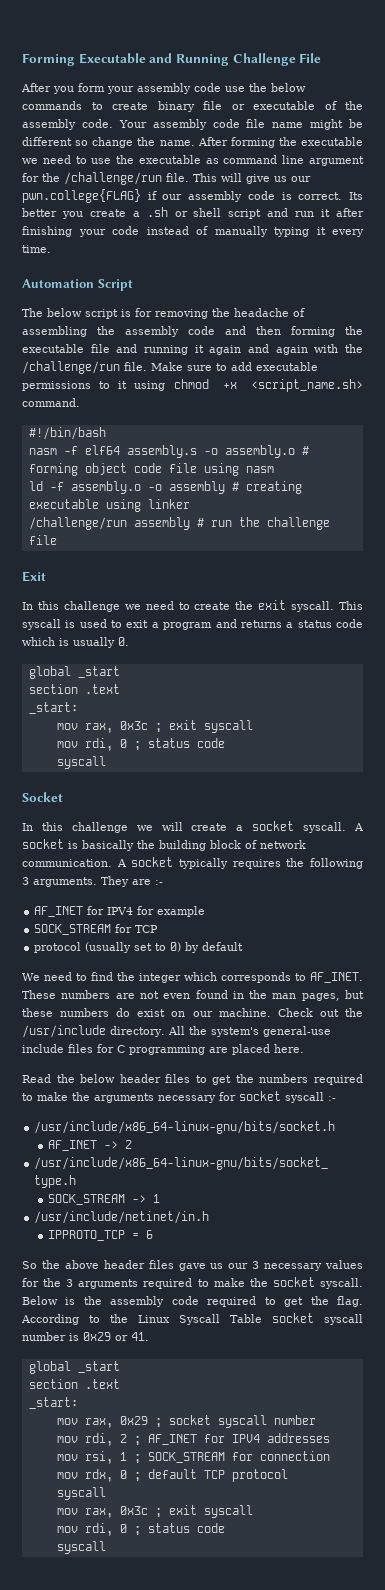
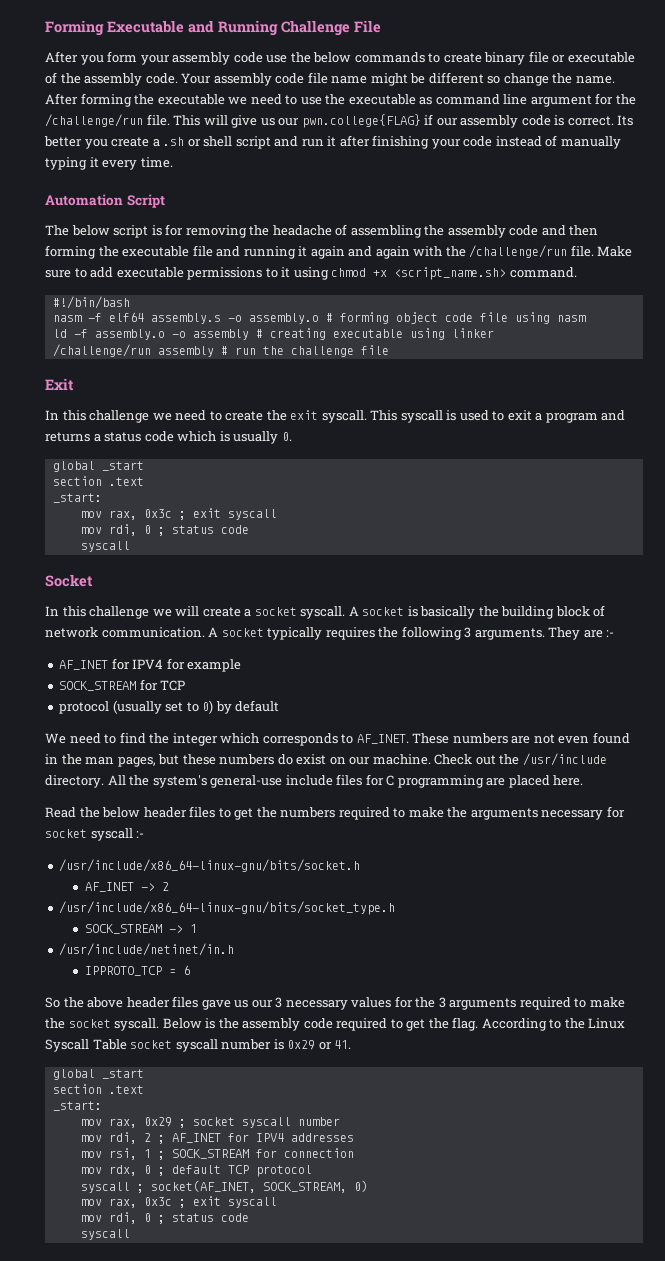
(106, 1493) none -> [136,1180,368,1193] ; socket(AF_INET, SOCK_STREAM, 0)

